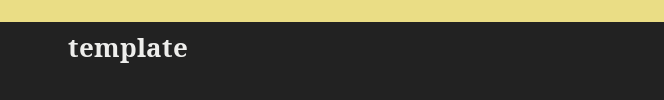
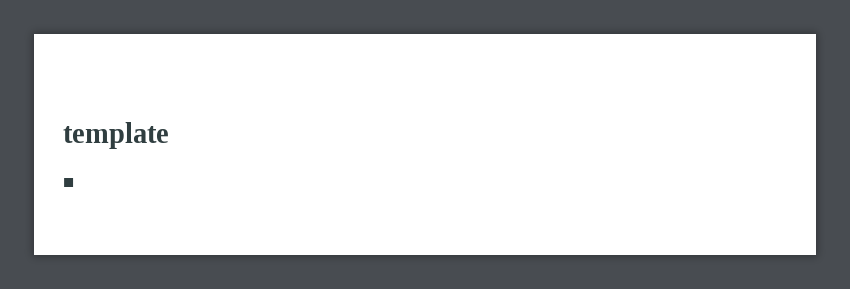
(188, 50) none -> [63,178,74,188] // ■

